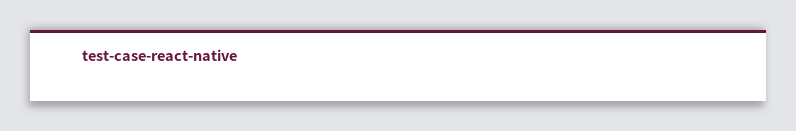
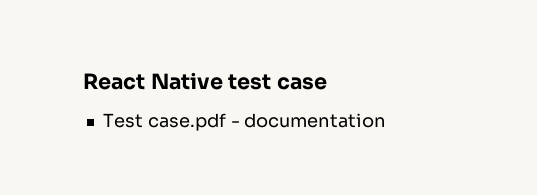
[82,49,237,61] test-case-react-native -> [83,72,328,90] [102,113,387,131] React Native test case // Test case.pdf - documentation

